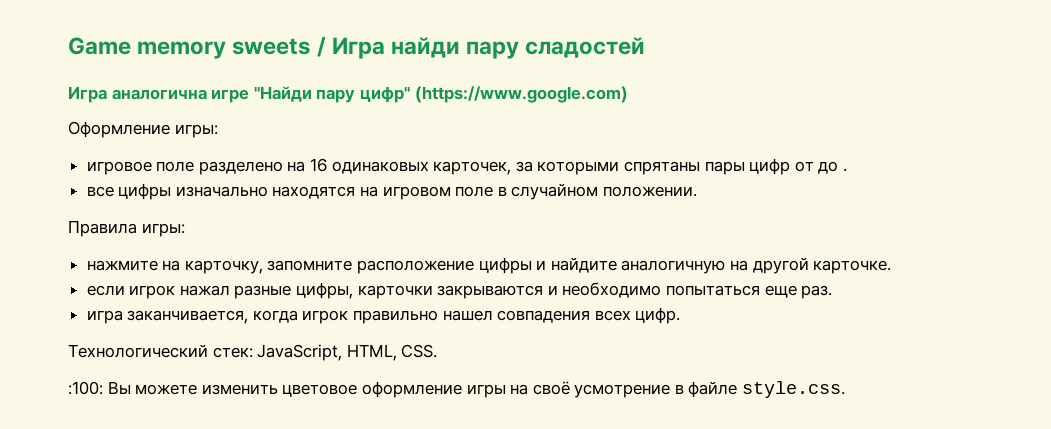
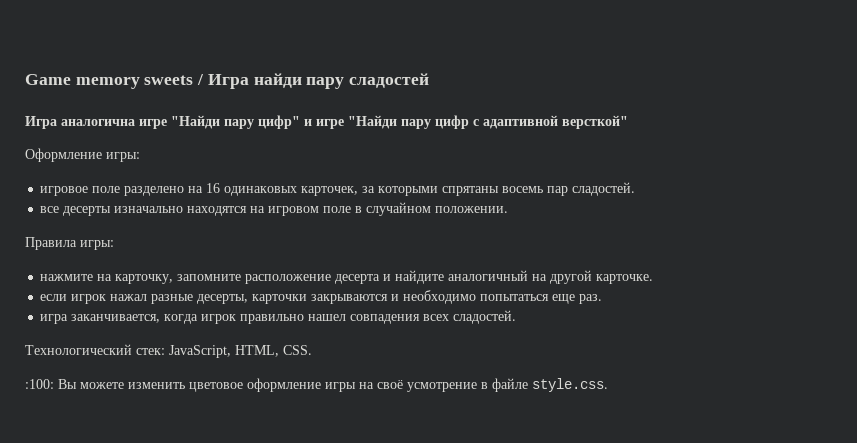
[414,86,628,103] (https://www.google.com) -> [304,115,628,129] и игре "Найди пару цифр с адаптивной версткой"
[704,158,847,175] пары цифр от до . -> [502,182,636,196] восемь пар сладостей.
[118,183,172,200] цифры -> [63,206,112,216] десерты
[478,257,532,274] цифры -> [335,274,381,284] десерта
[621,260,726,274] аналогичную -> [448,270,529,281] аналогичный
[296,282,354,299] цифры, -> [197,294,249,304] десерты,
[635,307,681,324] цифр. -> [453,310,517,324] сладостей.

